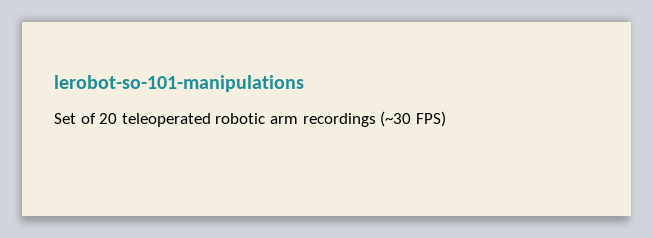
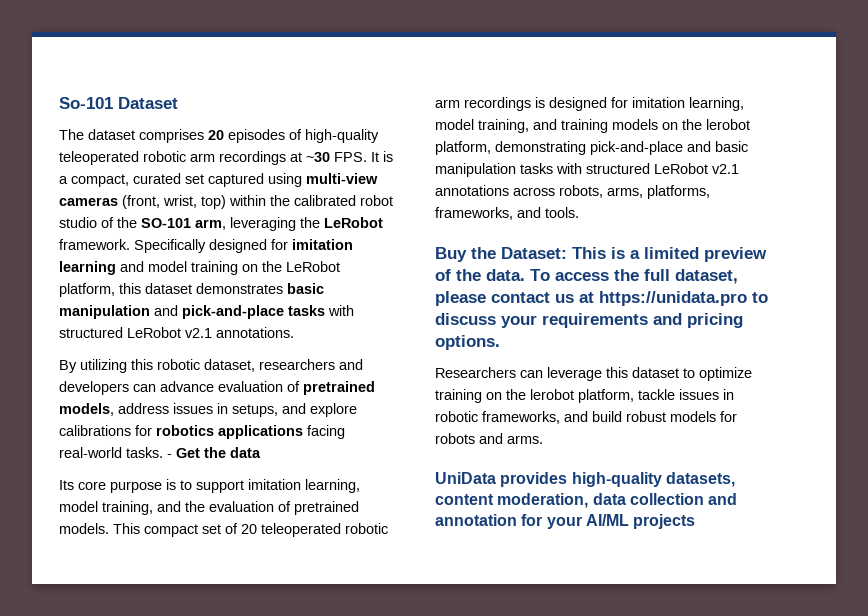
[54,75,304,92] [54,113,76,124] lerobot-so-101-manipulations // Set -> [59,97,178,109] [59,129,379,143] [59,151,393,165] [59,173,378,187] [59,195,393,209] [59,217,383,231] [59,239,353,253] [59,261,340,275] [59,283,324,297] [59,305,354,319] [59,327,294,338] [59,359,363,373] [59,381,375,395] [59,403,357,417] [59,425,345,439] [59,447,261,458] [59,479,360,493] [59,501,359,515] [59,523,221,537] So-101 Dataset // The dataset comprises 20 episodes of high-quality teleoperated robotic arm recordings at ~30 FPS. It is a compact, curated set captured using multi-view cameras (front, wrist, top) within the calibrated robot studio of the SO-101 arm, leveraging the LeRobot framework. Specifically designed for imitation learning and model training on the LeRobot platform, this dataset demonstrates basic manipulation and pick-and-place tasks with structured LeRobot v2.1 annotations. // By utilizing this robotic dataset, researchers and developers can advance evaluation of pretrained models, address issues in setups, and explore calibrations for robotics applications facing real-world tasks. - Get the data // Its core purpose is to support imitation learning, model training, and the evaluation of pretrained models. This compact set
[380,111,446,127] (~30 FPS) -> [535,97,744,111] [435,119,750,133] [435,141,748,155] [435,163,739,177] [435,185,710,199] [435,207,579,220] [435,247,767,262] [435,269,738,284] [435,291,768,306] [435,313,743,328] [435,335,500,350] [435,367,752,381] [435,389,734,403] [435,411,737,424] [435,433,543,444] [435,472,735,487] [435,493,738,508] [435,514,696,529] is designed for imitation learning, model training, and training models on the lerobot platform, demonstrating pick-and-place and basic manipulation tasks with structured LeRobot v2.1 annotations across robots, arms, platforms, frameworks, and tools. // Buy the Dataset: This is a limited preview of the data. To access the full dataset, please contact us at https://unidata.pro to discuss your requirements and pricing options. // Researchers can leverage this dataset to optimize training on the lerobot platform, tackle issues in robotic frameworks, and build robust models for robots and arms. // UniData provides high-quality datasets, content moderation, data collection and annotation for your AI/ML projects

